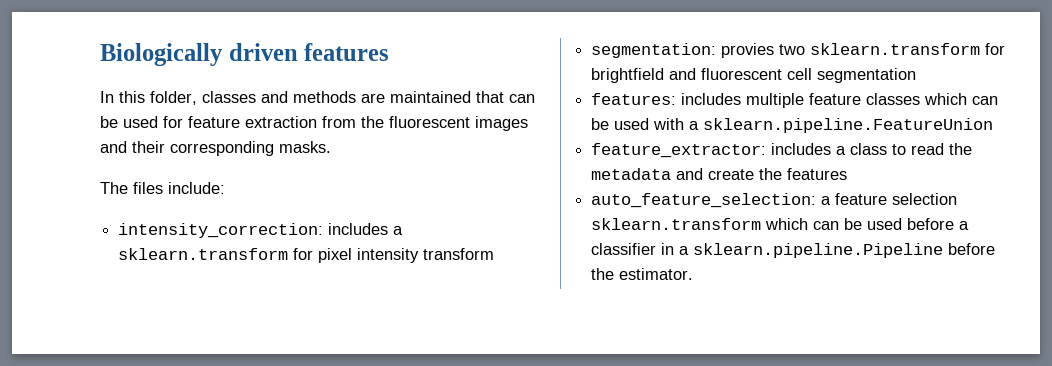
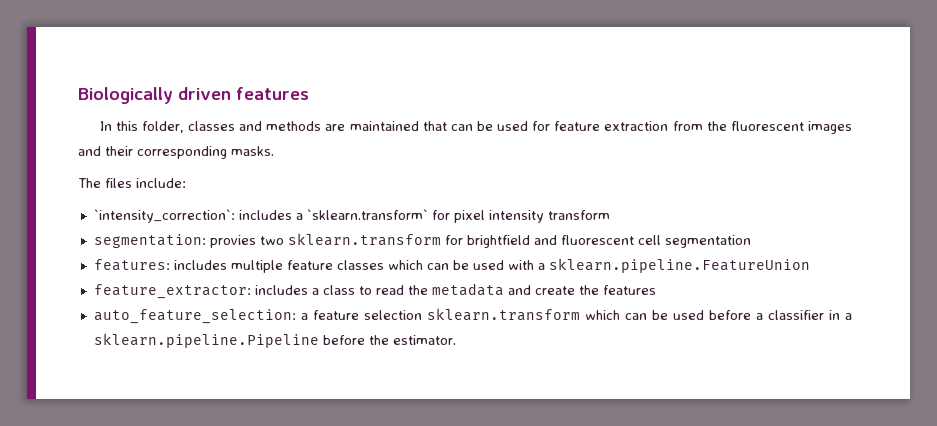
[118,223,404,238] [118,248,289,260] intensity_correction: includes a sklearn.transform -> [93,209,428,223] `intensity_correction`: includes a `sklearn.transform`

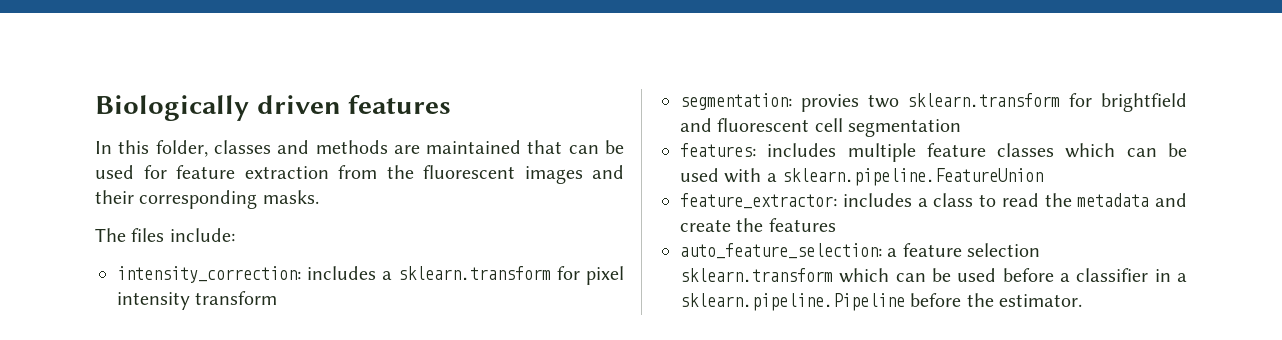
[93,209,428,223] `intensity_correction`: includes a `sklearn.transform` -> [117,266,551,283] intensity_correction: includes a sklearn.transform

